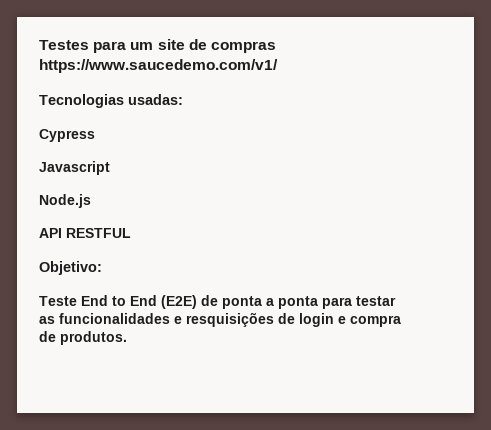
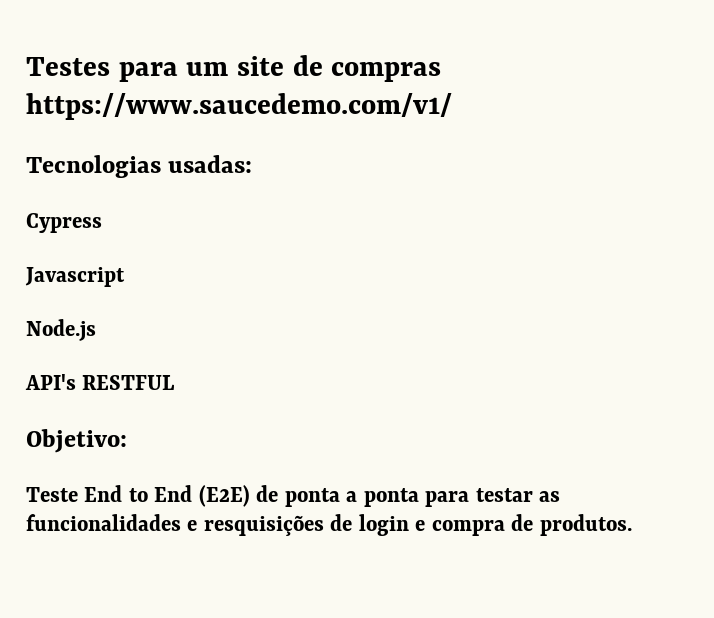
[39,228,62,238] API -> [25,374,76,390] API's

